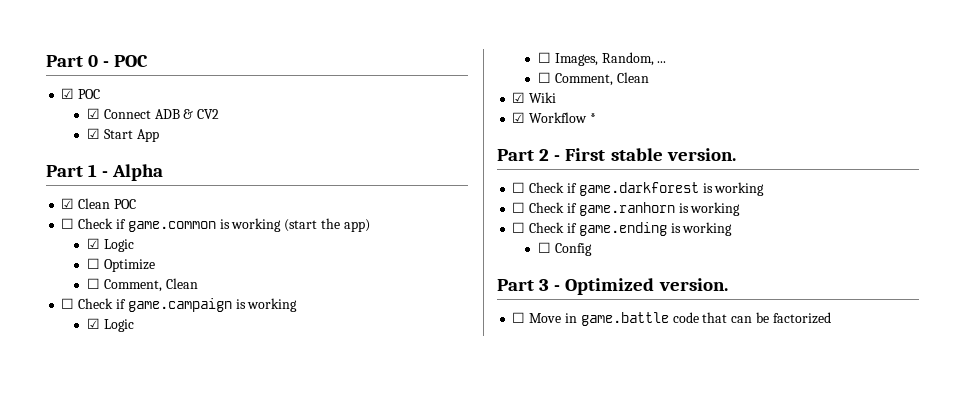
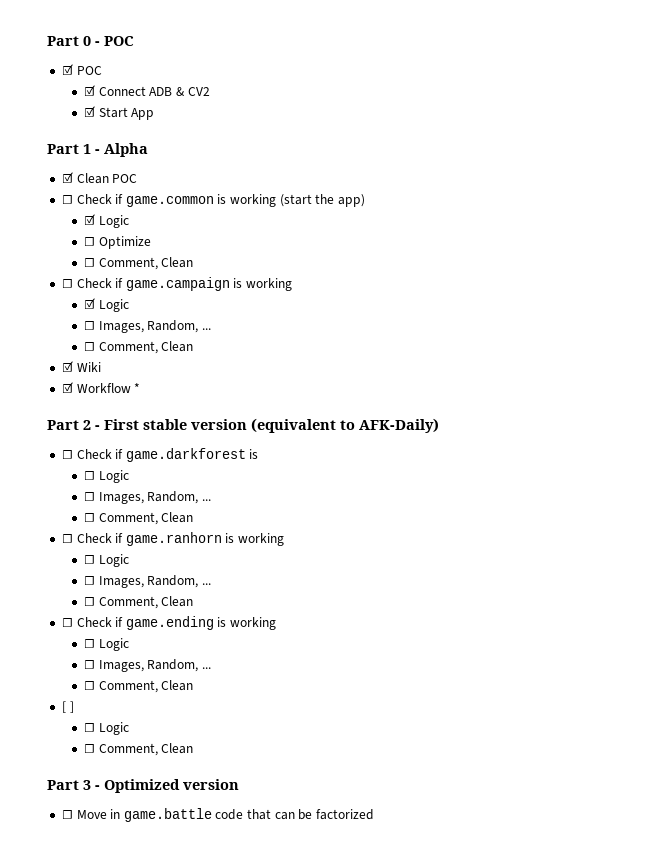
[666,148,736,161] version. -> [191,418,439,433] version (equivalent to AFK-Daily)
[714,182,765,196] working -> [84,470,129,483] [84,491,211,504] [84,512,194,525] // ☐ Logic // ☐ Images, Random, ... // ☐ Comment, Clean
(741, 209) none -> [84,554,129,567] [84,575,211,588] [84,596,194,609] // ☐ Logic // ☐ Images, Random, ... // ☐ Comment, Clean
[554,243,592,256] Config -> [98,638,129,651] [84,659,211,672] [84,680,194,693] [61,701,74,713] [84,722,129,735] [84,743,194,756] Logic // ☐ Images, Random, ... // ☐ Comment, Clean // [ ] // ☐ Logic // ☐ Comment, Clean
[658,278,728,291] version. -> [183,779,239,790] version

